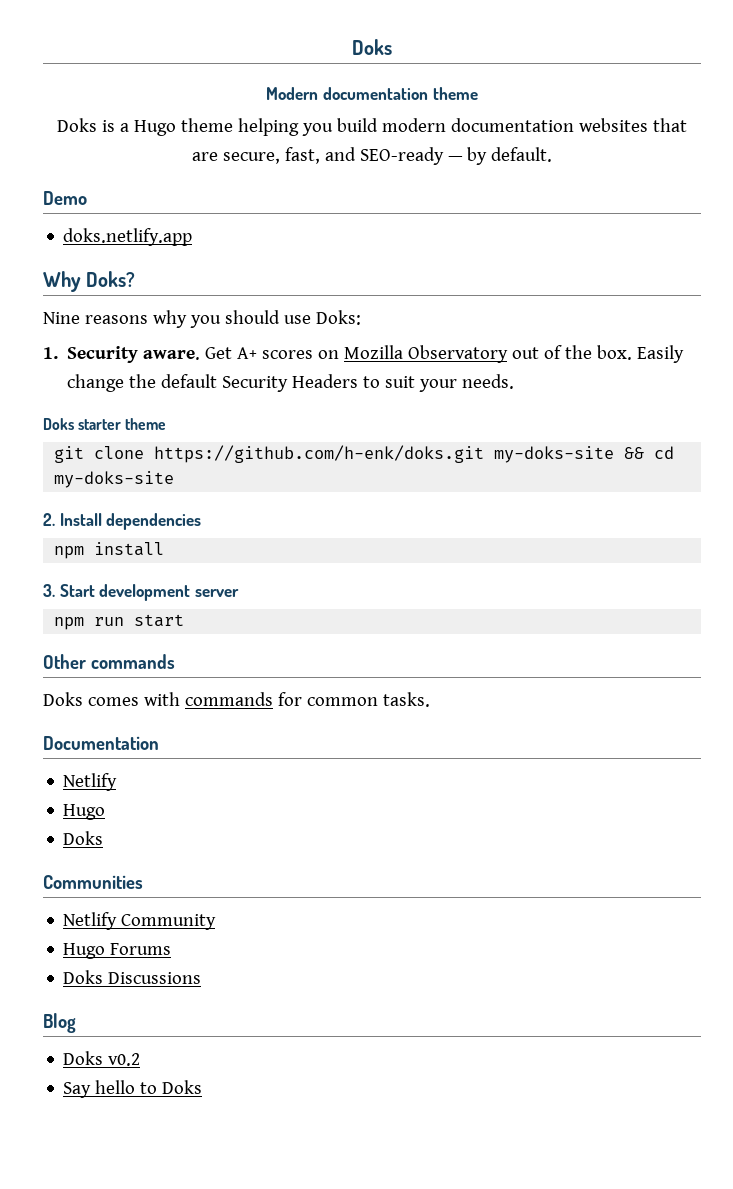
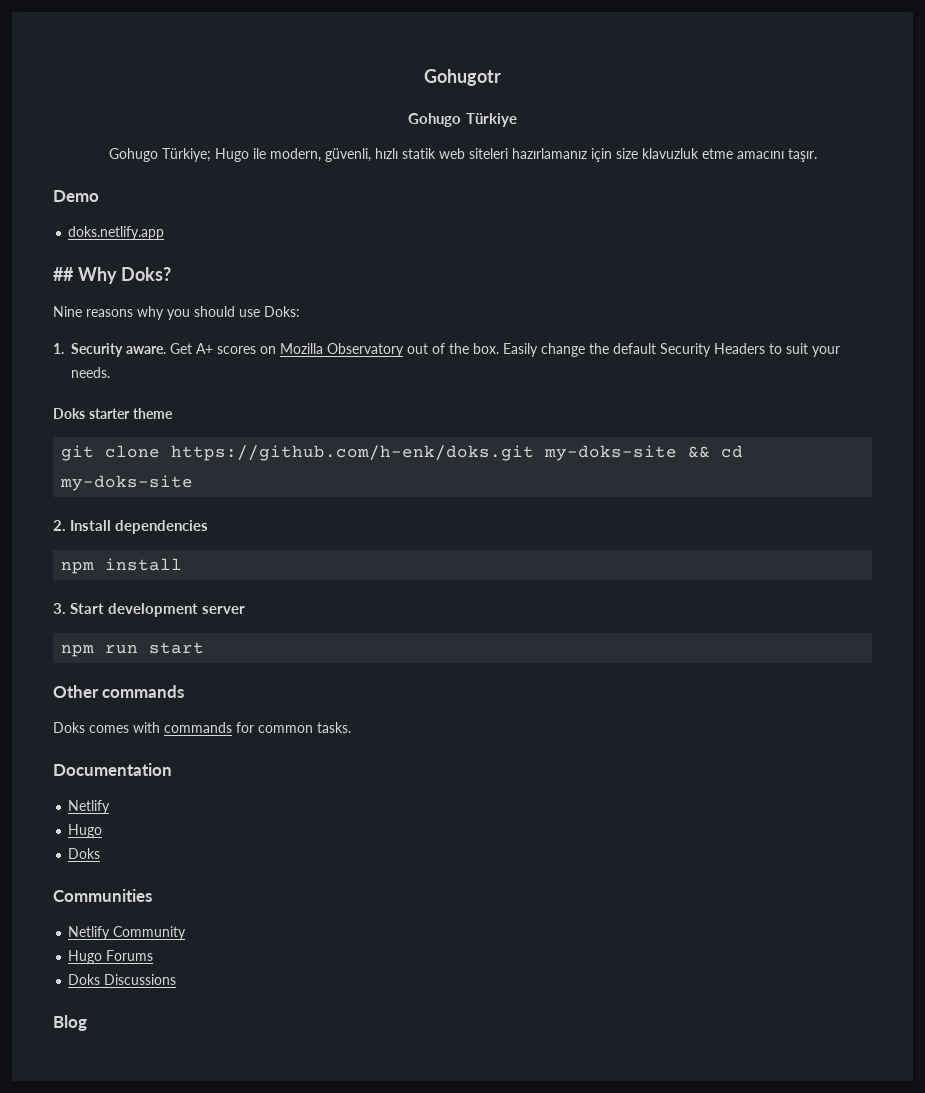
[352,39,392,55] [266,87,478,100] [57,118,687,136] [191,147,553,165] Doks // Modern documentation theme // Doks is a Hugo theme helping you build modern documentation websites that are secure, fast, and SEO-ready — by default. -> [424,69,501,86] [408,113,517,127] [108,148,817,162] Gohugotr // Gohugo Türkiye // Gohugo Türkiye; Hugo ile modern, güvenli, hızlı statik web siteleri hazırlamanız için size klavuzluk etme amacını taşır.
(193, 237) none -> [53,267,74,281] ##
[63,1051,141,1066] [63,1080,203,1098] // Doks v0.2 // Say hello to Doks -> (87, 1023) none

